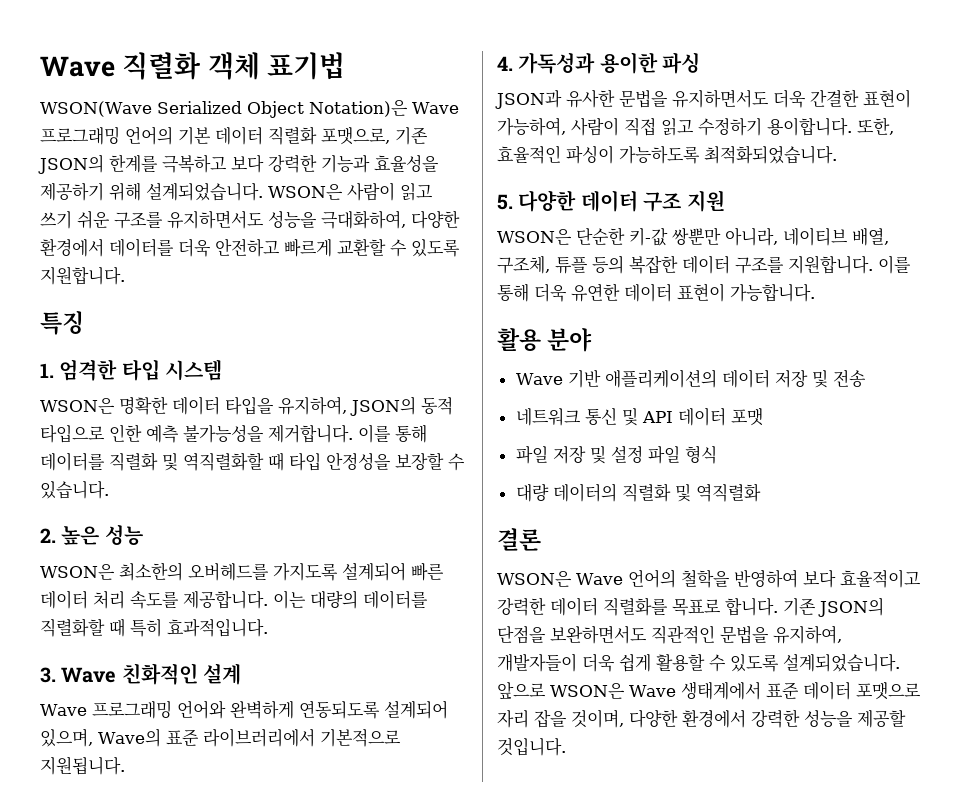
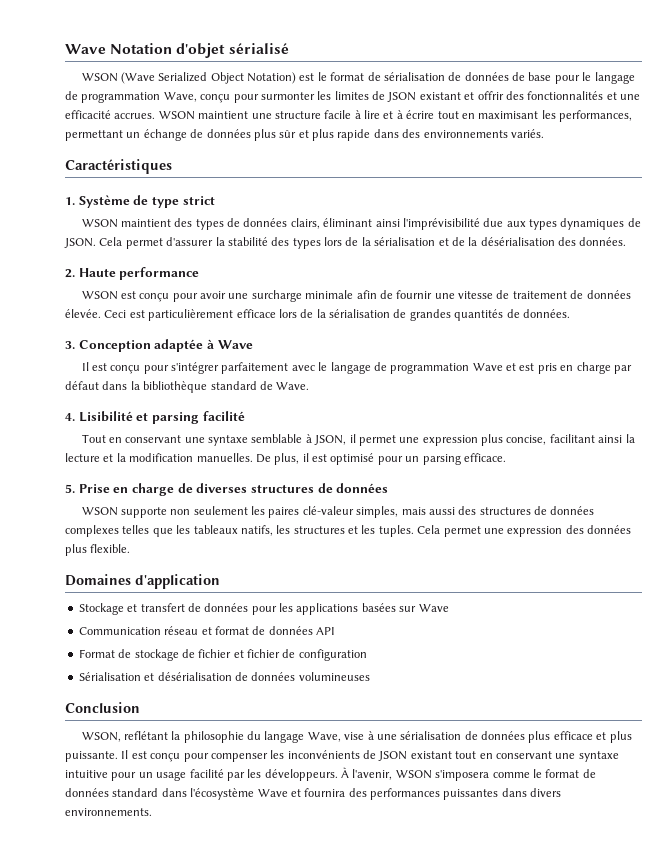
[40,52,345,80] [40,100,459,118] [40,126,428,145] [38,154,439,174] [40,182,433,201] [40,210,460,229] [40,238,460,257] [40,266,125,285] [40,311,84,335] [40,359,223,381] [40,396,453,416] [40,424,427,443] [40,452,465,471] [40,481,109,499] [40,525,143,545] [40,562,444,581] [40,590,428,609] [40,618,268,637] [40,663,242,685] [40,700,448,719] [40,728,401,747] [40,756,125,775] [497,52,701,74] [495,89,911,109] [497,117,894,136] [497,145,837,164] [497,190,725,212] [497,227,889,246] [497,255,911,274] [497,283,815,302] [497,328,593,352] [515,369,866,388] [515,407,763,426] [515,445,717,464] [515,483,761,502] [497,528,541,551] [497,569,921,588] [497,597,884,617] [497,625,842,644] [497,653,900,672] [497,681,921,700] [497,709,906,728] [497,738,566,756] Wave 직렬화 객체 표기법 // WSON(Wave Serialized Object Notation)은 Wave 프로그래밍 언어의 기본 데이터 직렬화 포맷으로, 기존 JSON의 한계를 극복하고 보다 강력한 기능과 효율성을 제공하기 위해 설계되었습니다. WSON은 사람이 읽고 쓰기 쉬운 구조를 유지하면서도 성능을 극대화하여, 다양한 환경에서 데이터를 더욱 안전하고 빠르게 교환할 수 있도록 지원합니다. // 특징 // 1. 엄격한 타입 시스템 // WSON은 명확한 데이터 타입을 유지하여, JSON의 동적 타입으로 인한 예측 불가능성을 제거합니다. 이를 통해 데이터를 직렬화 및 역직렬화할 때 타입 안정성을 보장할 수 있습니다. // 2. 높은 성능 // WSON은 최소한의 오버헤드를 가지도록 설계되어 빠른 데이터 처리 속도를 제공합니다. 이는 대량의 데이터를 직렬화할 때 특히 효과적입니다. // 3. Wave 친화적인 설계 // Wave 프로그래밍 언어와 완벽하게 연동되도록 설계되어 있으며, Wave의 표준 라이브러리에서 기본적으로 지원됩니다. // 4. 가독성과 용이한 파싱 // JSON과 유사한 문법을 유지하면서도 더욱 간결한 표현이 가능하여, 사람이 직접 읽고 수정하기 용이합니다. 또한, 효율적인 파싱이 가능하도록 최적화되었습니다. // 5. 다양한 데이터 구조 지원 // WSON은 단순한 키-값 쌍뿐만 아니라, 네이티브 배열, 구조체, 튜플 등의 복잡한 데이터 구조를 지원합니다. 이를 통해 더욱 유연한 데이터 표현이 가능합니다. // 활용 분야 // Wave 기반 애플리케이션의 데이터 저장 및 전송 // 네트워크 통신 및 API 데이터 포맷 // 파일 저장 및 설정 파일 형식 // 대량 데이터의 직렬화 및 역직렬화 // 결론 // WSON은 Wave 언어의 철학을 반영하여 보다 효율적이고 강력한 데이터 직렬화를 목표로 합니다. 기존 JSON의 단점을 보완하면서도 직관적인 문법을 유지하여, 개발자들이 더욱 쉽게 활용할 수 있도록 설계되었습니다. 앞으로 WSON은 Wave 생태계에서 표준 데이터 포맷으로 자리 잡을 것이며, 다양한 환경에서 강력한 성능을 제공할 것입니다. -> [65,43,289,58] [81,72,635,84] [65,91,640,103] [65,110,632,122] [65,129,544,141] [65,159,172,174] [65,195,215,208] [81,218,641,230] [64,237,627,249] [65,267,200,280] [81,290,631,302] [65,309,570,321] [65,339,253,352] [81,362,632,374] [65,381,310,393] [65,411,245,424] [81,434,635,446] [65,453,506,465] [65,483,389,496] [81,506,595,518] [65,525,631,537] [65,544,131,556] [65,574,220,589] [78,603,449,615] [78,626,335,635] [78,649,367,661] [78,672,370,681] [65,702,140,713] [81,731,632,743] [65,750,619,762] [65,767,596,781] [65,788,562,800] [65,808,152,816] Wave Notation d'objet sérialisé // WSON (Wave Serialized Object Notation) est le format de sérialisation de données de base pour le langage de programmation Wave, conçu pour surmonter les limites de JSON existant et offrir des fonctionnalités et une efficacité accrues. WSON maintient une structure facile à lire et à écrire tout en maximisant les performances, permettant un échange de données plus sûr et plus rapide dans des environnements variés. // Caractéristiques // 1. Système de type strict // WSON maintient des types de données clairs, éliminant ainsi l'imprévisibilité due aux types dynamiques de JSON. Cela permet d'assurer la stabilité des types lors de la sérialisation et de la désérialisation des données. // 2. Haute performance // WSON est conçu pour avoir une surcharge minimale afin de fournir une vitesse de traitement de données élevée. Ceci est particulièrement efficace lors de la sérialisation de grandes quantités de données. // 3. Conception adaptée à Wave // Il est conçu pour s'intégrer parfaitement avec le langage de programmation Wave et est pris en charge par défaut dans la bibliothèque standard de Wave. // 4. Lisibilité et parsing facilité // Tout en conservant une syntaxe semblable à JSON, il permet une expression plus concise, facilitant ainsi la lecture et la modification manuelles. De plus, il est optimisé pour un parsing efficace. // 5. Prise en charge de diverses structures de données // WSON supporte non seulement les paires clé-valeur simples, mais aussi des structures de données complexes telles que les tableaux natifs, les structures et les tuples. Cela permet une expression des données plus flexible. // Domaines d'application // Stockage et transfert de données pour les applications basées sur Wave // Communication réseau et format de données API // Format de stockage de fichier et fichier de configuration // Sérialisation et désérialisation de données volumineuses // Conclusion // WSON, reflétant la philosophie du langage Wave, vise à une sérialisation de données plus efficace et plus puissante. Il est conçu pour compenser les inconvénients de JSON existant tout en conservant une syntaxe intuitive pour un usage facilité par les développeurs. À l'avenir, WSON s'imposera comme le format de données standard dans l'écosystème Wave et fournira des performances puissantes dans divers environnements.

